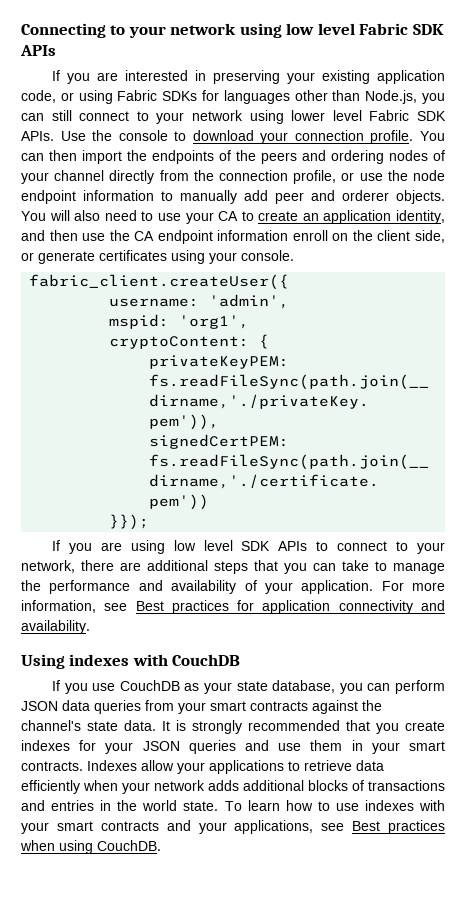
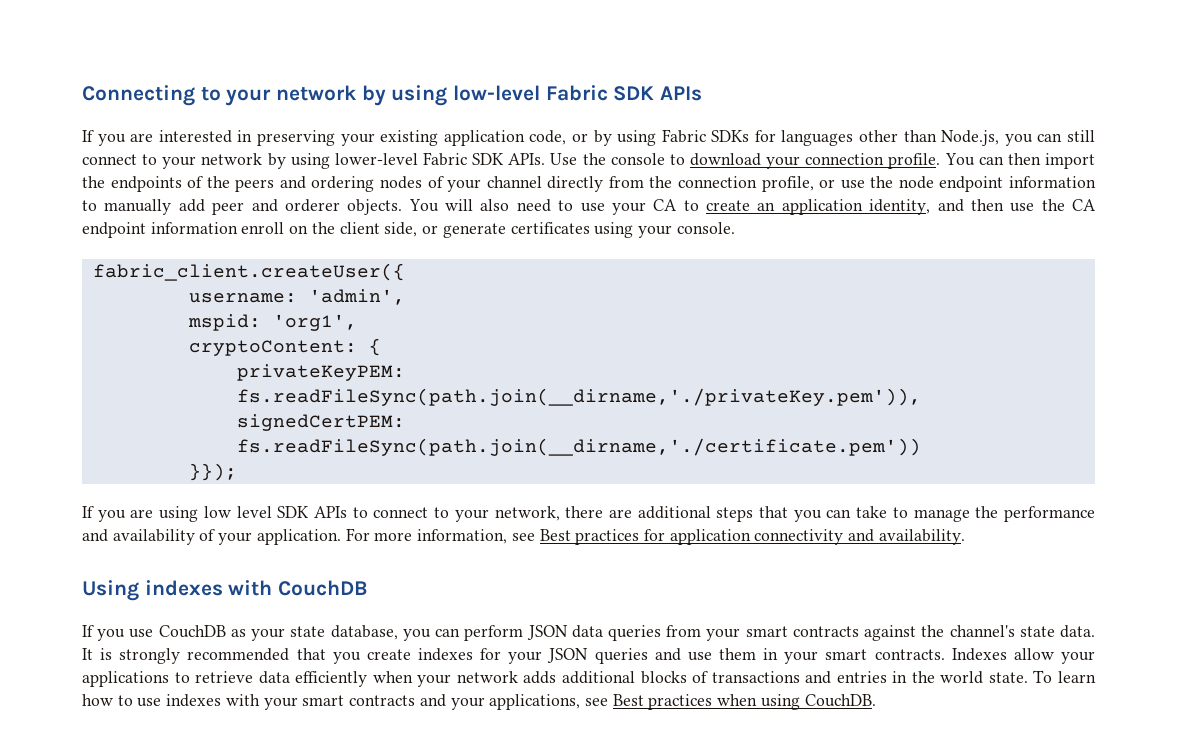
[239,23,355,38] using low level -> [361,85,541,106] by using low-level
(74, 96) none -> [593,130,612,146] by
[249,110,362,124] using lower level -> [267,153,418,169] by using lower-level

